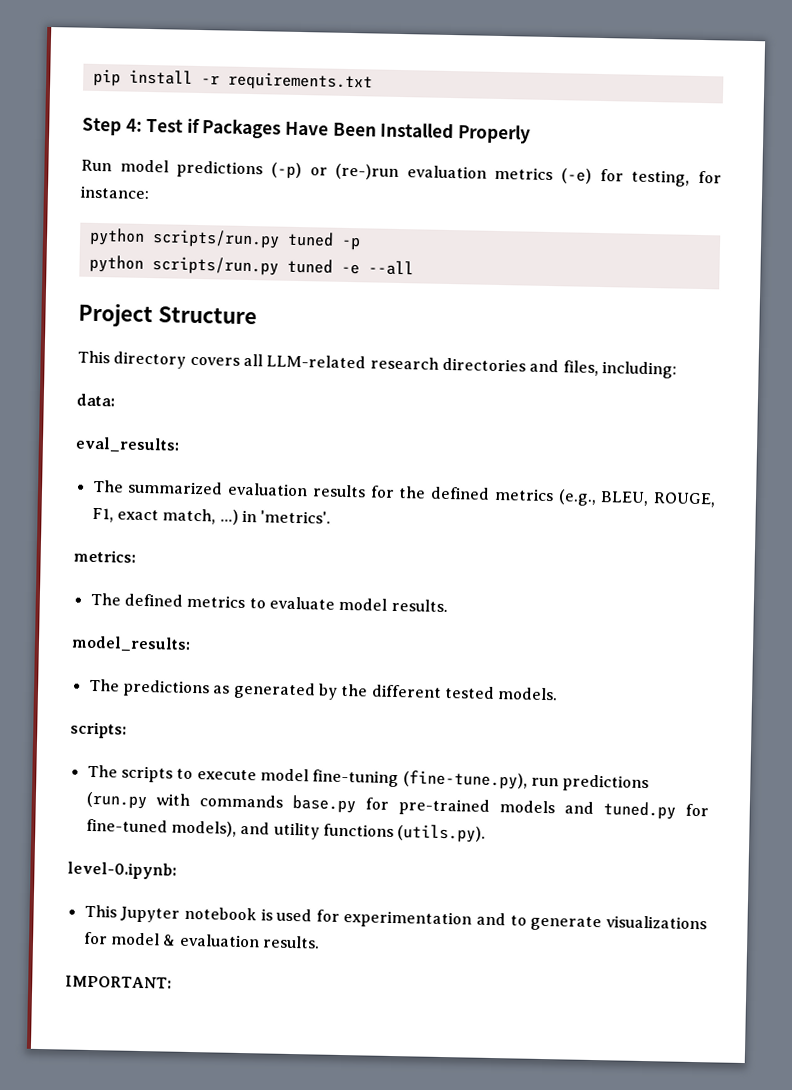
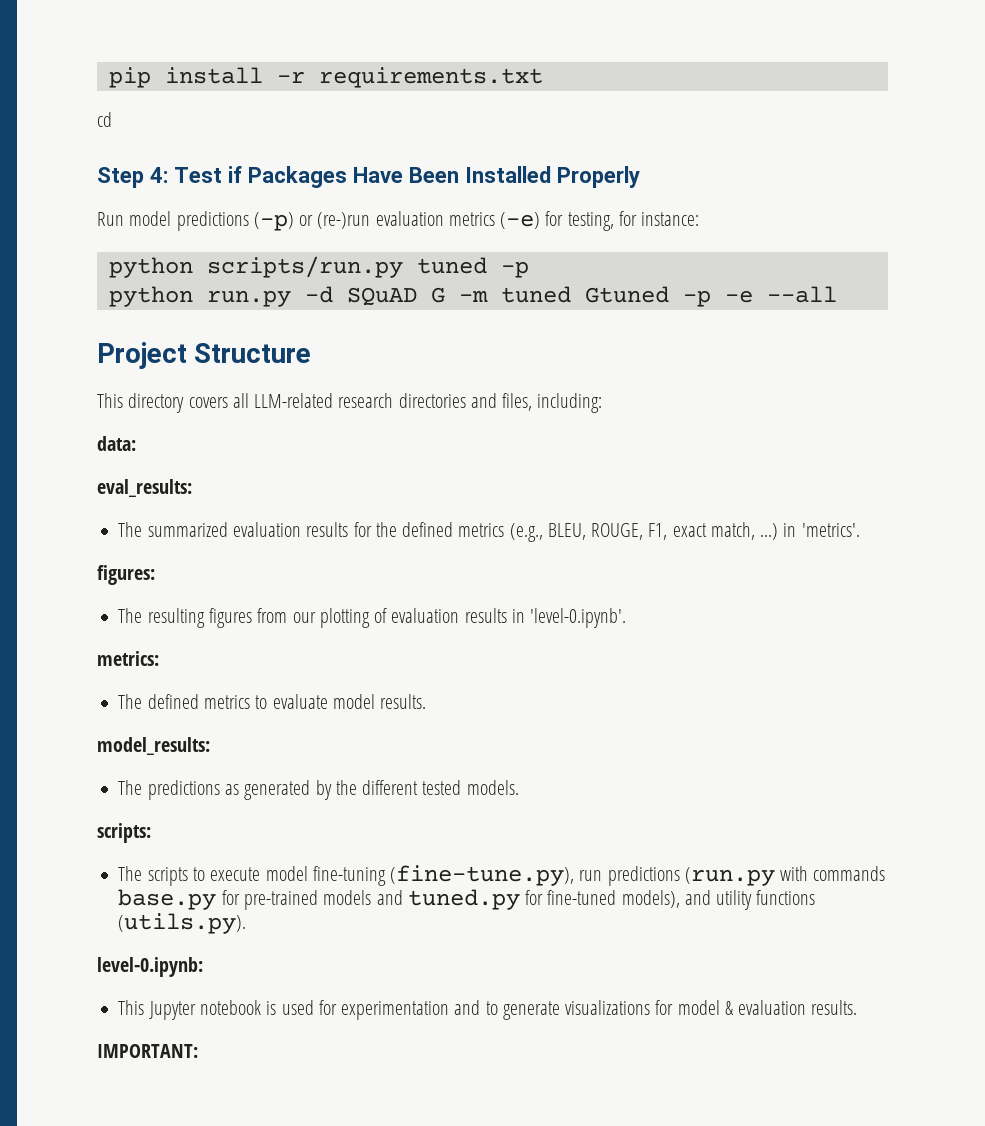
(373, 81) none -> [97,112,112,127] // cd
[151,256,333,276] scripts/run.py tuned -> [206,286,711,307] run.py -d SQuAD G -m tuned Gtuned -p
(332, 517) none -> [97,565,155,585] [118,608,627,628] // figures: // The resulting figures from our plotting of evaluation results in 'level-0.ipynb'.

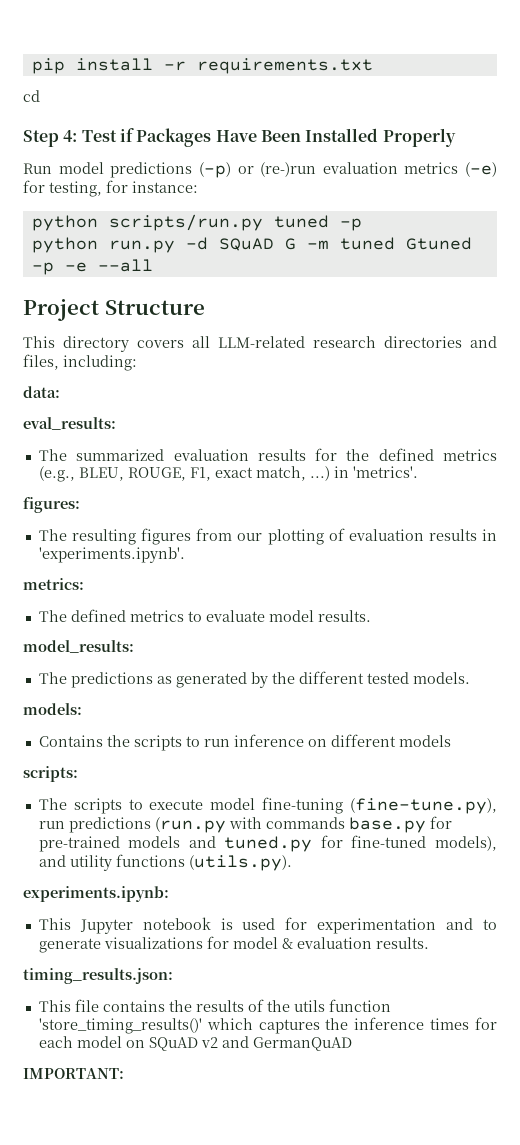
[530,608,627,628] 'level-0.ipynb'. -> [38,547,185,563] 'experiments.ipynb'.
(519, 787) none -> [23,703,82,715] [38,734,451,751] // models: // Contains the scripts to run inference on different models
[97,957,203,977] level-0.ipynb: -> [23,886,169,902] experiments.ipynb:
(858, 1007) none -> [23,968,173,984] [38,999,391,1012] [38,1017,498,1034] [38,1036,352,1051] // timing_results.json: // This file contains the results of the utils function 'store_timing_results()' which captures the inference times for each model on SQuAD v2 and GermanQuAD

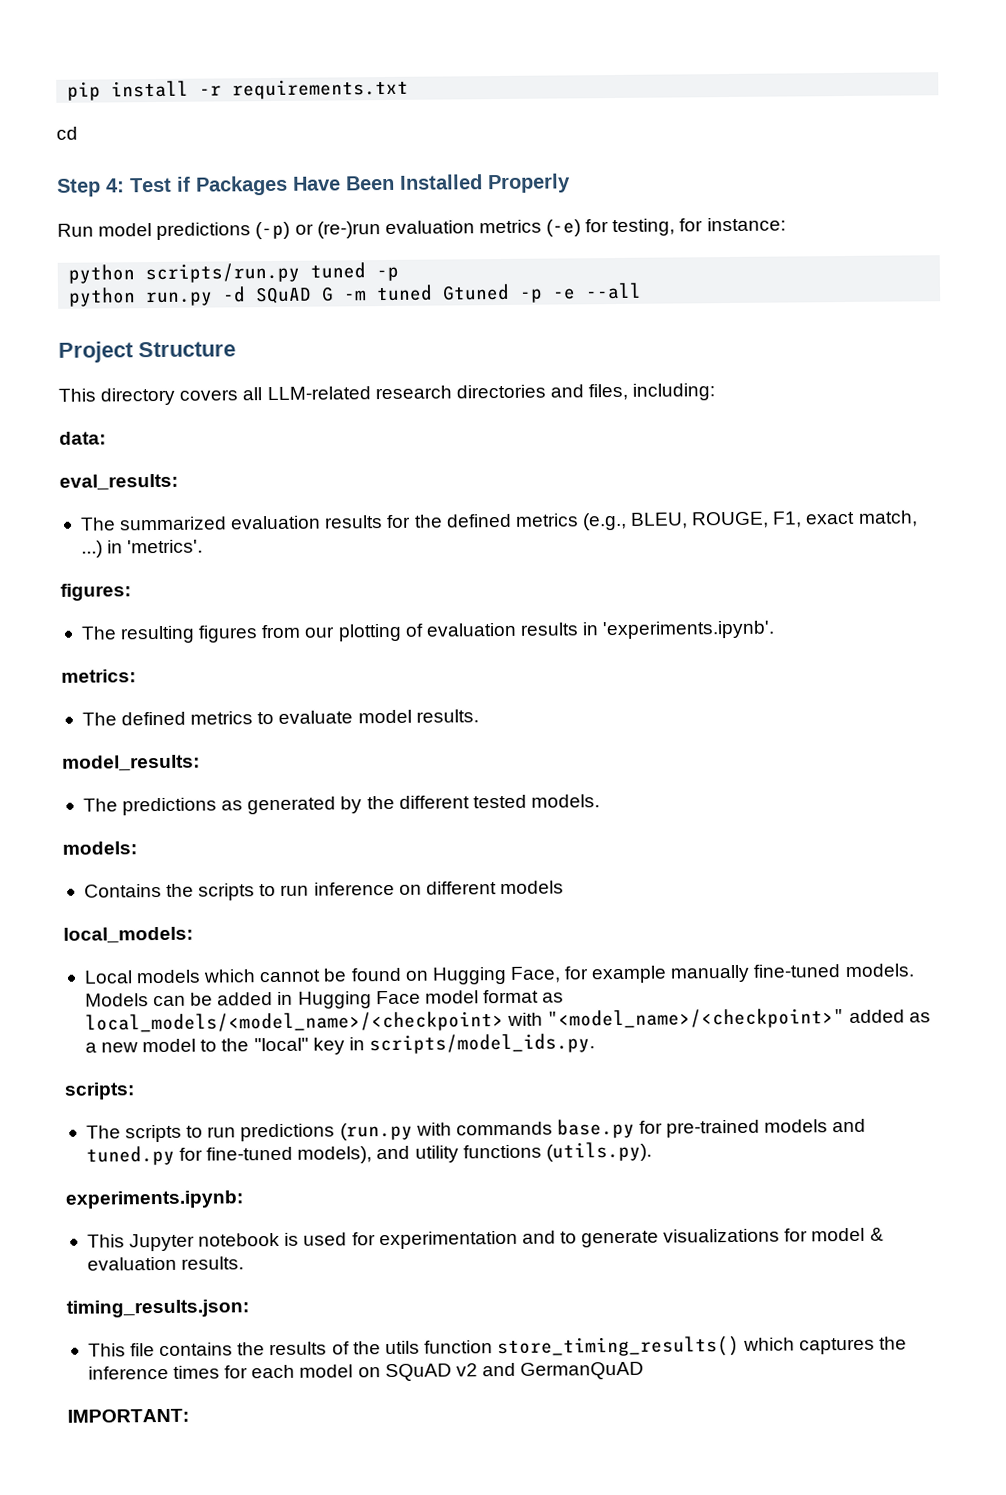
(451, 741) none -> [63,926,193,943] [83,963,915,985] [84,989,565,1009] [84,1008,932,1034] [84,1033,595,1055] // local_models: // Local models which cannot be found on Hugging Face, for example manually fine-tuned models. Models can be added in Hugging Face model format as local_models/<model_name>/<checkpoint> with "<model_name>/<checkpoint>" added as a new model to the "local" key in scripts/model_ids.py.
[149,797,497,814] execute model fine-tuning (fine-tune.py), -> (204, 1131) none
[38,1018,202,1034] 'store_timing_results()' -> [497,1335,741,1359] store_timing_results()

